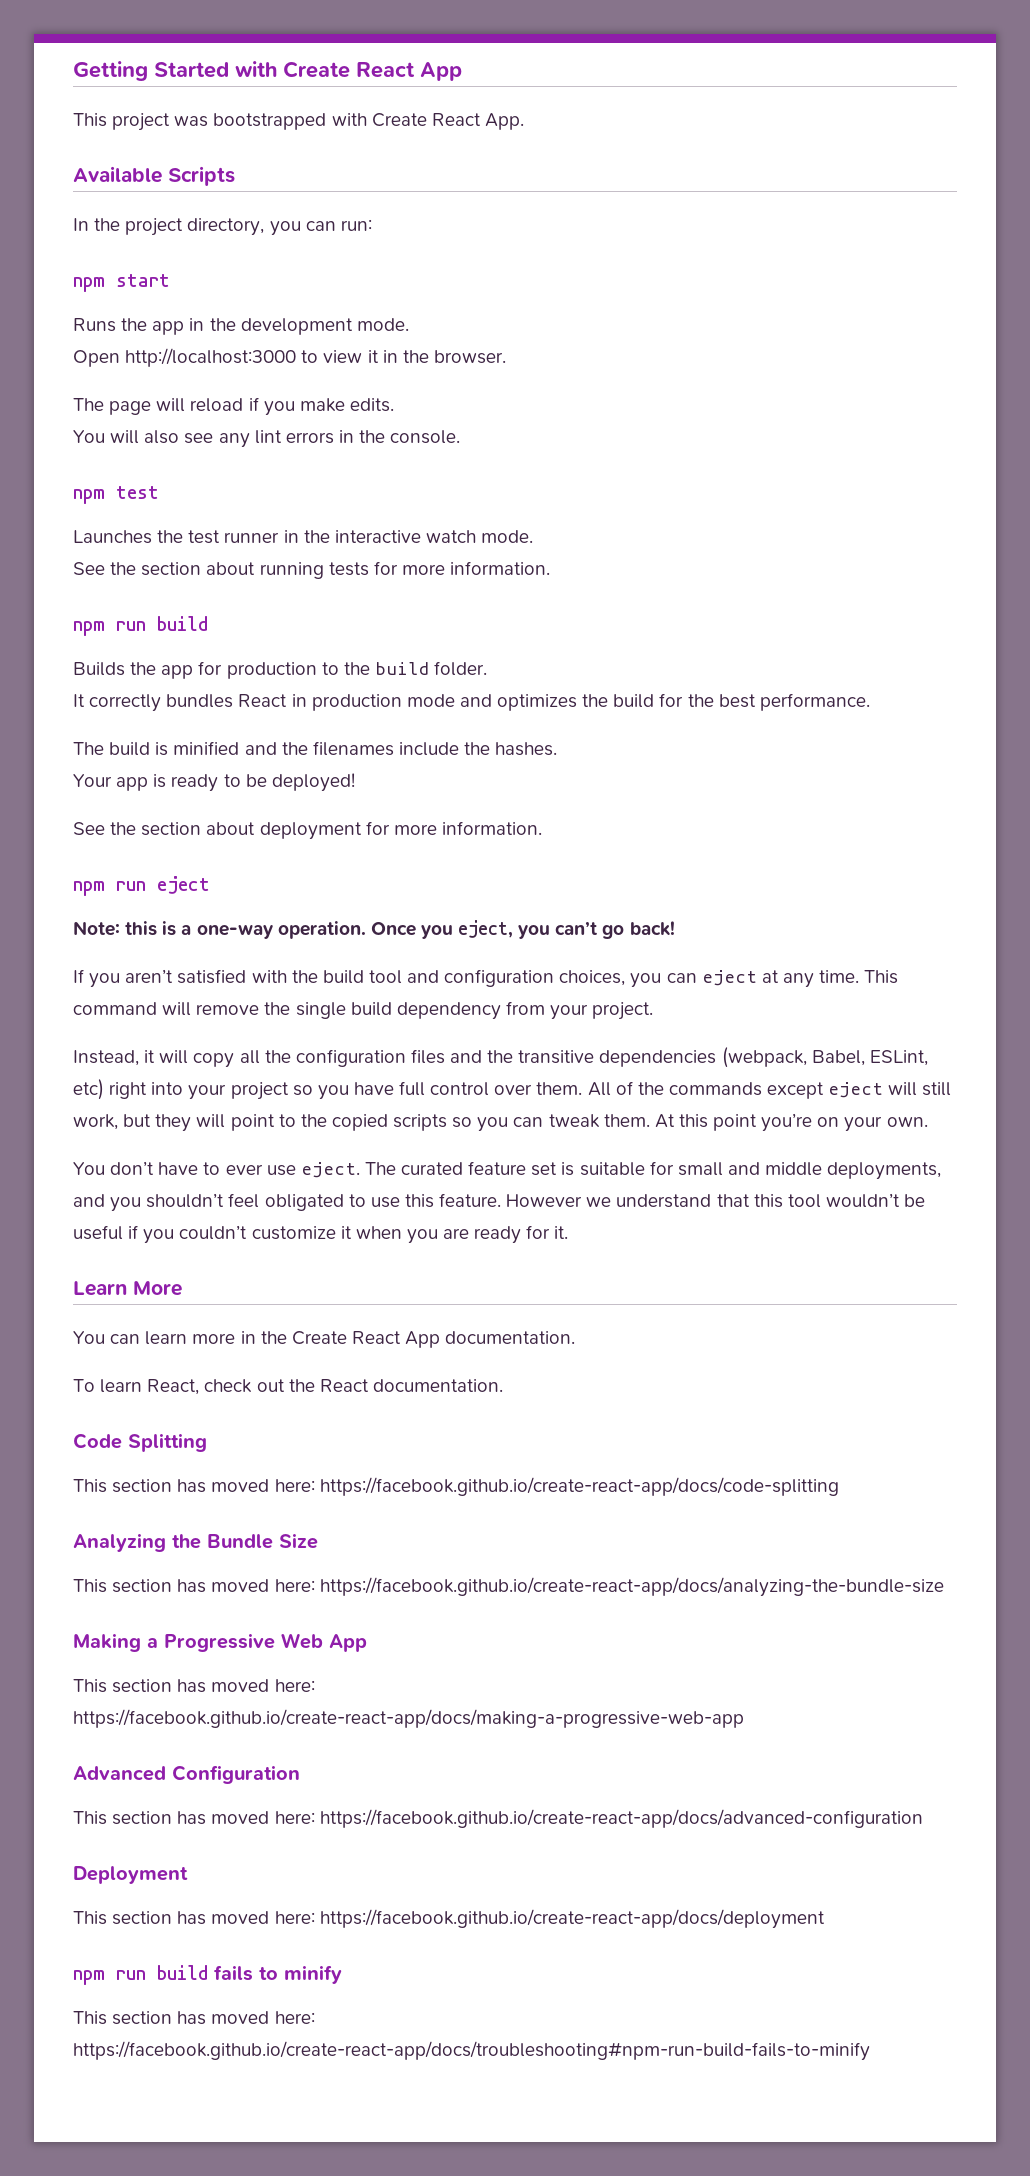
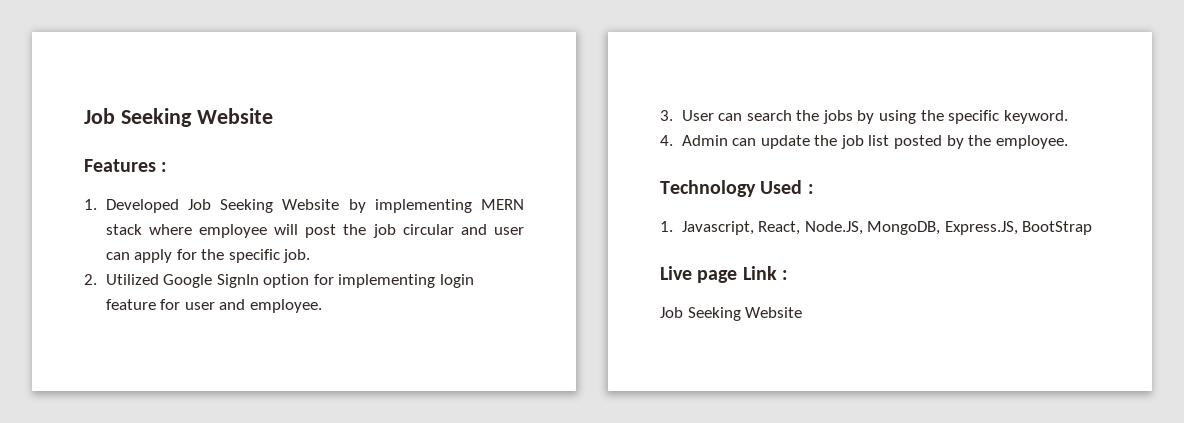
[73,61,462,81] [73,113,524,131] [73,166,235,186] [73,218,372,236] [73,274,170,292] [73,318,409,335] [73,348,506,367] [73,397,394,416] [73,430,461,448] [73,486,159,504] [73,530,534,544] [73,561,551,579] [73,616,208,636] [73,661,488,679] [73,693,870,712] [73,741,558,756] [73,773,355,792] [73,821,542,840] [73,876,210,896] [73,920,675,939] [73,969,899,988] [73,1001,654,1020] [73,1047,928,1068] [73,1079,952,1100] [73,1113,928,1132] [73,1161,942,1180] [73,1193,926,1212] [73,1225,569,1244] [73,1281,182,1296] [73,1331,576,1348] [73,1379,503,1395] [73,1433,207,1452] [73,1477,839,1496] [73,1533,318,1552] [73,1577,944,1597] [73,1633,367,1652] [73,1679,315,1693] [73,1709,744,1728] [73,1765,300,1784] [73,1809,923,1828] [73,1866,188,1884] [73,1909,825,1929] [73,1965,342,1985] [73,2011,315,2025] [73,2041,870,2061] Getting Started with Create React App // This project was bootstrapped with Create React App. // Available Scripts // In the project directory, you can run: // npm start // Runs the app in the development mode. // Open http://localhost:3000 to view it in the browser. // The page will reload if you make edits. // You will also see any lint errors in the console. // npm test // Launches the test runner in the interactive watch mode. // See the section about running tests for more information. // npm run build // Builds the app for production to the build folder. // It correctly bundles React in production mode and optimizes the build for the best performance. // The build is minified and the filenames include the hashes. // Your app is ready to be deployed! // See the section about deployment for more information. // npm run eject // Note: this is a one-way operation. Once you eject, you can’t go back! // If you aren’t satisfied with the build tool and configuration choices, you can eject at any time. This command will remove the single build dependency from your project. // Instead, it will copy all the configuration files and the transitive dependencies (webpack, Babel, ESLint, etc) right into your project so you have full control over them. All of the commands except eject will still work, but they will point to the copied scripts so you can tweak them. At this point you’re on your own. // You don’t have to ever use eject. The curated feature set is suitable for small and middle deployments, and you shouldn’t feel obligated to use this feature. However we understand that this tool wouldn’t be useful if you couldn’t customize it when you are ready for it. // Learn More // You can learn more in the Create React App documentation. // To learn React, check out the React documentation. // Code Splitting // This section has moved here: https://facebook.github.io/create-react-app/docs/code-splitting // Analyzing the Bundle Size // This section has moved here: https://facebook.github.io/create-react-app/docs/analyzing-the-bundle-size // Making a Progressive Web App // This section has moved here: https://facebook.github.io/create-react-app/docs/making-a-progressive-web-app // Advanced Configuration // This section has moved here: https://facebook.github.io/create-react-app/docs/advanced-configuration // Deployment // This section has moved here: https://facebook.github.io/create-react-app/docs/deployment // npm run build fails to minify // This section has moved here: https://facebook.github.io/create-react-app/docs/troubleshooting#npm-run-build-fails-to-minify -> [84,108,273,127] [84,159,168,172] [84,199,524,213] [105,224,524,238] [105,249,311,263] [84,274,475,288] [105,299,322,313] [660,110,1068,124] [660,135,1068,149] [660,180,814,197] [660,221,1093,235] [660,266,789,283] [660,307,803,321] Job Seeking Website // Features : // 1. Developed Job Seeking Website by implementing MERN stack where employee will post the job circular and user can apply for the specific job. // 2. Utilized Google SignIn option for implementing login feature for user and employee. // 3. User can search the jobs by using the specific keyword. // 4. Admin can update the job list posted by the employee. // Technology Used : // 1. Javascript, React, Node.JS, MongoDB, Express.JS, BootStrap // Live page Link : // Job Seeking Website

